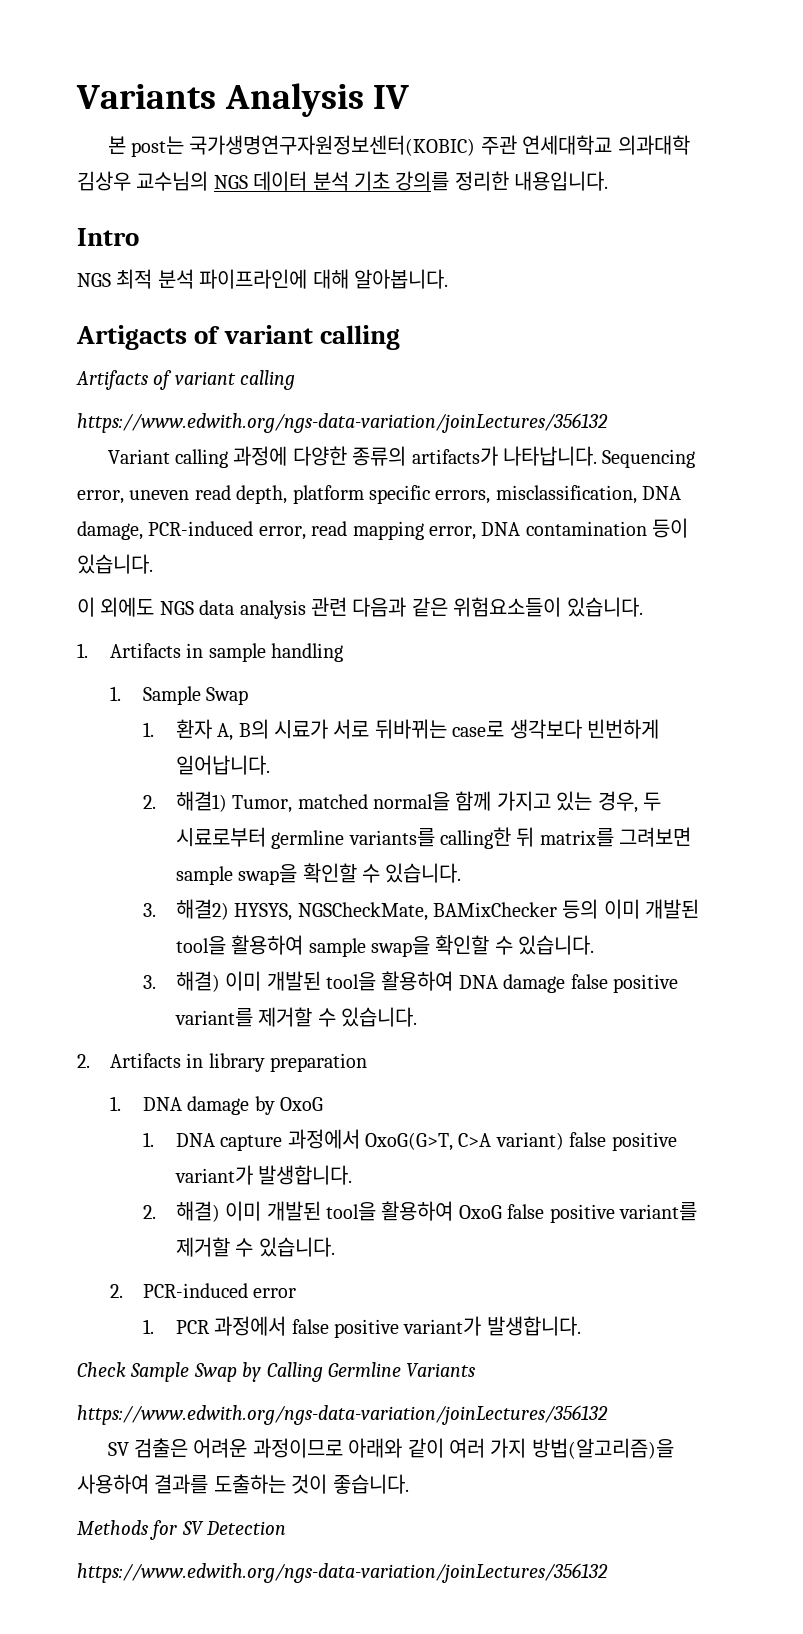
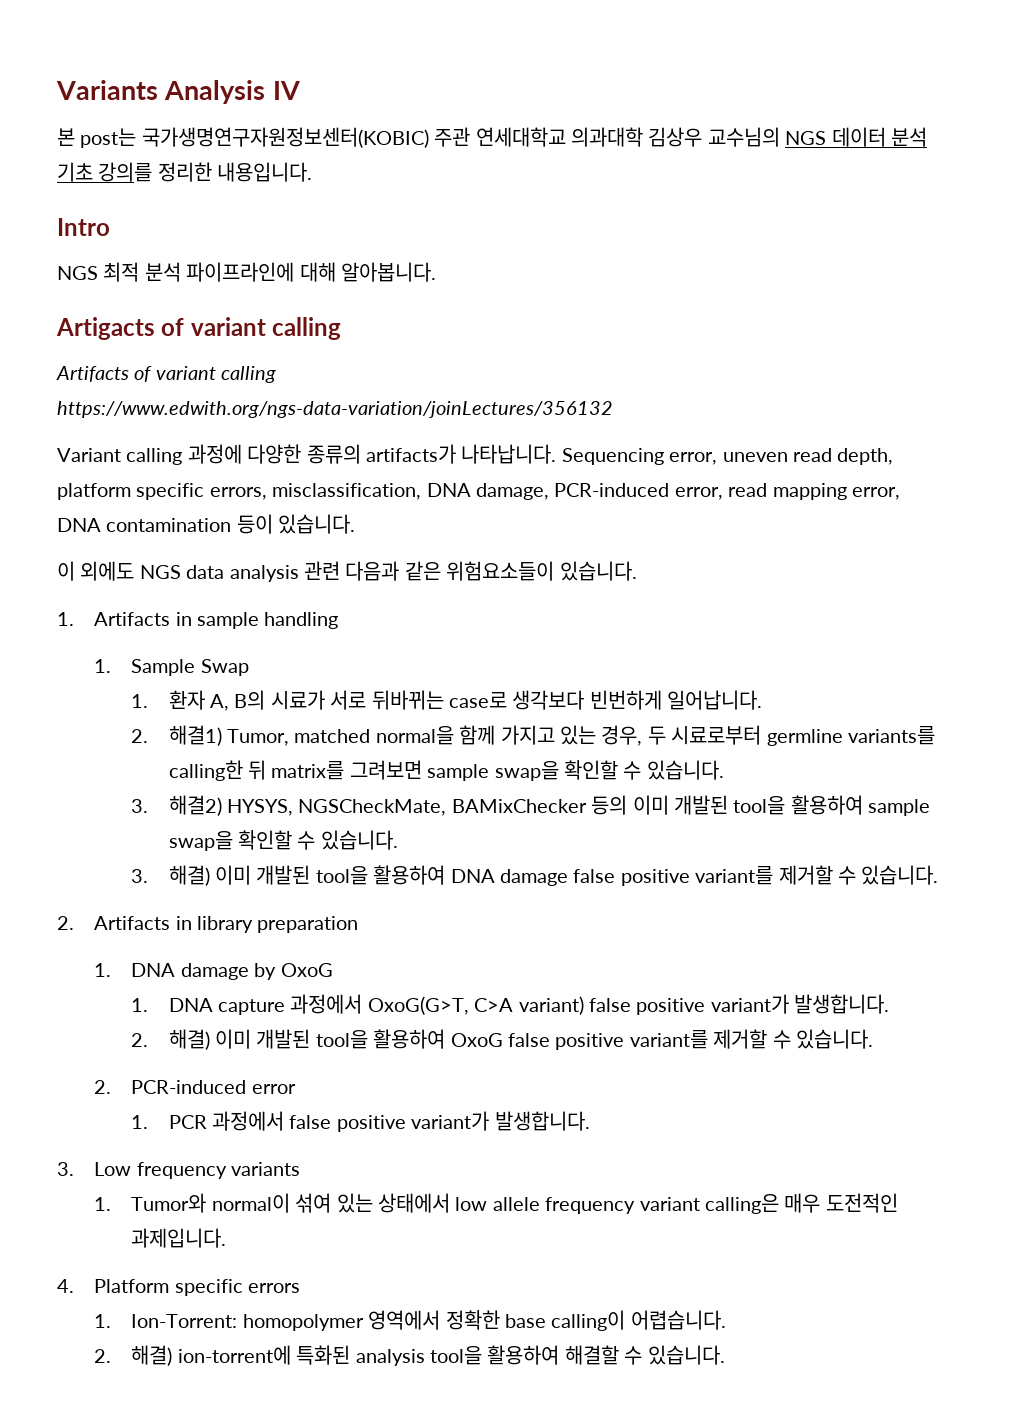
[77,1362,476,1382] [77,1405,608,1425] [107,1438,674,1459] [77,1474,409,1494] [77,1520,287,1540] [77,1563,608,1583] Check Sample Swap by Calling Germline Variants // https://www.edwith.org/ngs-data-variation/joinLectures/356132 // SV 검출은 어려운 과정이므로 아래와 같이 여러 가지 방법(알고리즘)을 사용하여 결과를 도출하는 것이 좋습니다. // Methods for SV Detection // https://www.edwith.org/ngs-data-variation/joinLectures/356132 -> [57,1162,300,1179] [94,1193,898,1214] [131,1228,227,1248] [57,1279,300,1296] [94,1310,726,1331] [94,1345,725,1366] 3. Low frequency variants // 1. Tumor와 normal이 섞여 있는 상태에서 low allele frequency variant calling은 매우 도전적인 과제입니다. // 4. Platform specific errors // 1. Ion-Torrent: homopolymer 영역에서 정확한 base calling이 어렵습니다. // 2. 해결) ion-torrent에 특화된 analysis tool을 활용하여 해결할 수 있습니다.

